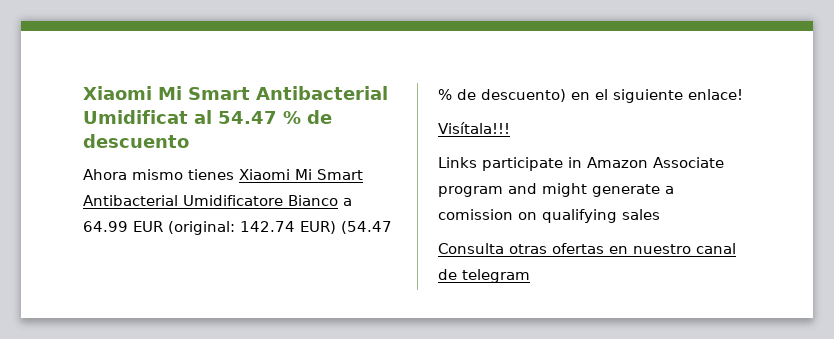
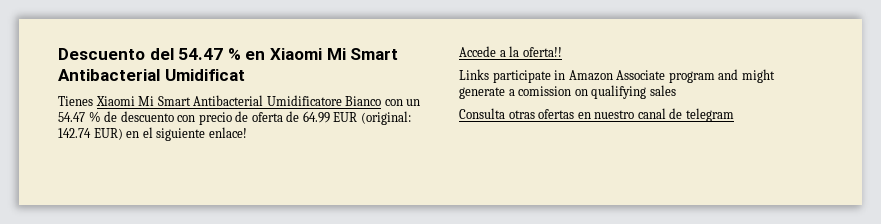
(83, 93) none -> [58,48,266,60] Descuento del 54.47 % en
[194,110,332,124] [83,134,189,148] [83,169,234,180] al 54.47 % de descuento // Ahora mismo tienes -> [58,96,93,106] // Tienes
[343,198,352,206] a -> [384,99,421,106] [58,111,300,125] con un 54.47 % de descuento con precio de oferta de
[341,221,392,234] [438,89,566,102] (54.47 % de descuento) -> (123, 134) none
[438,122,510,134] Visítala!!! -> [459,46,562,57] Accede a la oferta!!

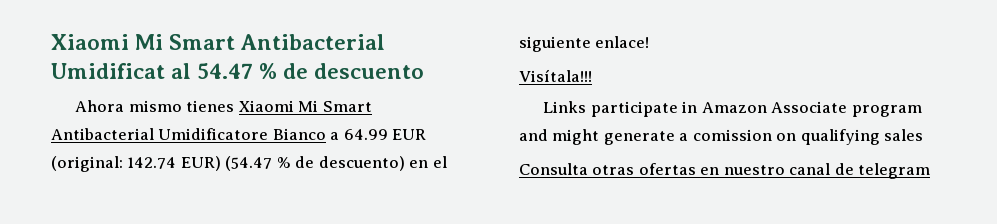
[58,48,266,60] Descuento del 54.47 % en -> (51, 42) none
[58,96,93,106] // Tienes -> [171,63,425,79] [75,100,235,112] al 54.47 % de descuento // Ahora mismo tienes
[384,99,421,106] [58,111,300,125] con un 54.47 % de descuento con precio de oferta de -> [330,132,340,140] a
(123, 134) none -> [225,156,405,171] (54.47 % de descuento)
[459,46,562,57] Accede a la oferta!! -> [519,69,592,82] Visítala!!!

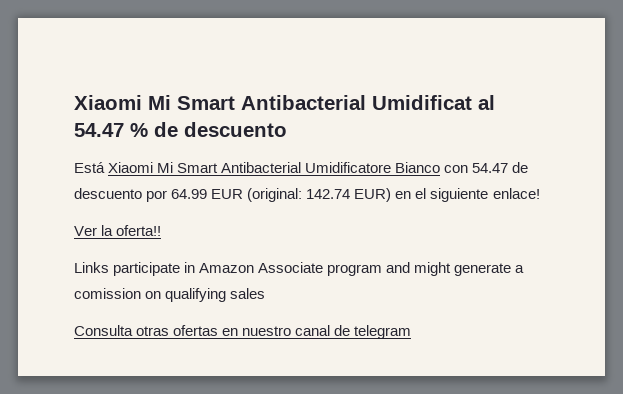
[75,100,235,112] Ahora mismo tienes -> [74,162,105,173] Está
[330,132,340,140] a -> [444,162,529,173] [74,188,168,202] con 54.47 de descuento por
[225,156,405,171] (54.47 % de descuento) -> (392, 195) none
[519,69,592,82] Visítala!!! -> [74,225,162,236] Ver la oferta!!

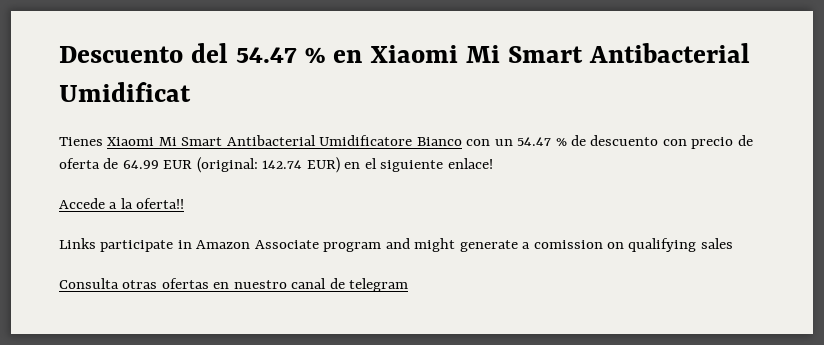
(74, 102) none -> [59,43,363,63] Descuento del 54.47 % en
[478,95,495,110] [74,122,287,137] [74,162,105,173] al 54.47 % de descuento // Está -> [59,137,103,146] // Tienes
[472,162,529,173] [74,188,168,202] 54.47 de descuento por -> [494,135,753,149] [59,158,119,169] un 54.47 % de descuento con precio de oferta de
[74,226,97,236] Ver -> [59,198,118,209] Accede a

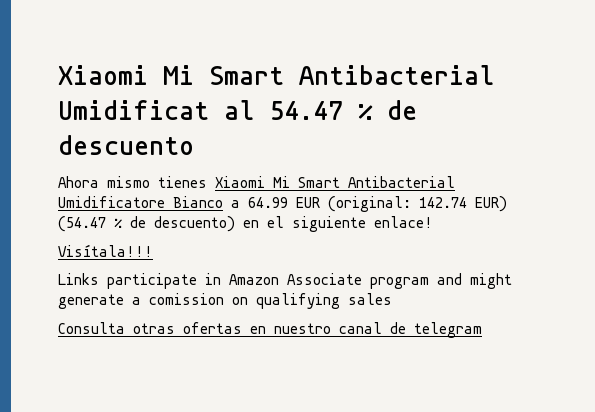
[59,43,363,63] Descuento del 54.47 % en -> (58, 75) none
[59,137,103,146] // Tienes -> [224,100,417,120] [58,135,194,155] [58,176,207,188] al 54.47 % de descuento // Ahora mismo tienes
[466,135,753,149] [59,158,119,169] con un 54.47 % de descuento con precio de oferta de -> [231,200,240,208] a
(340, 165) none -> [58,216,235,232] (54.47 % de descuento)
[59,198,185,209] Accede a la oferta!! -> [58,244,153,257] Visítala!!!

